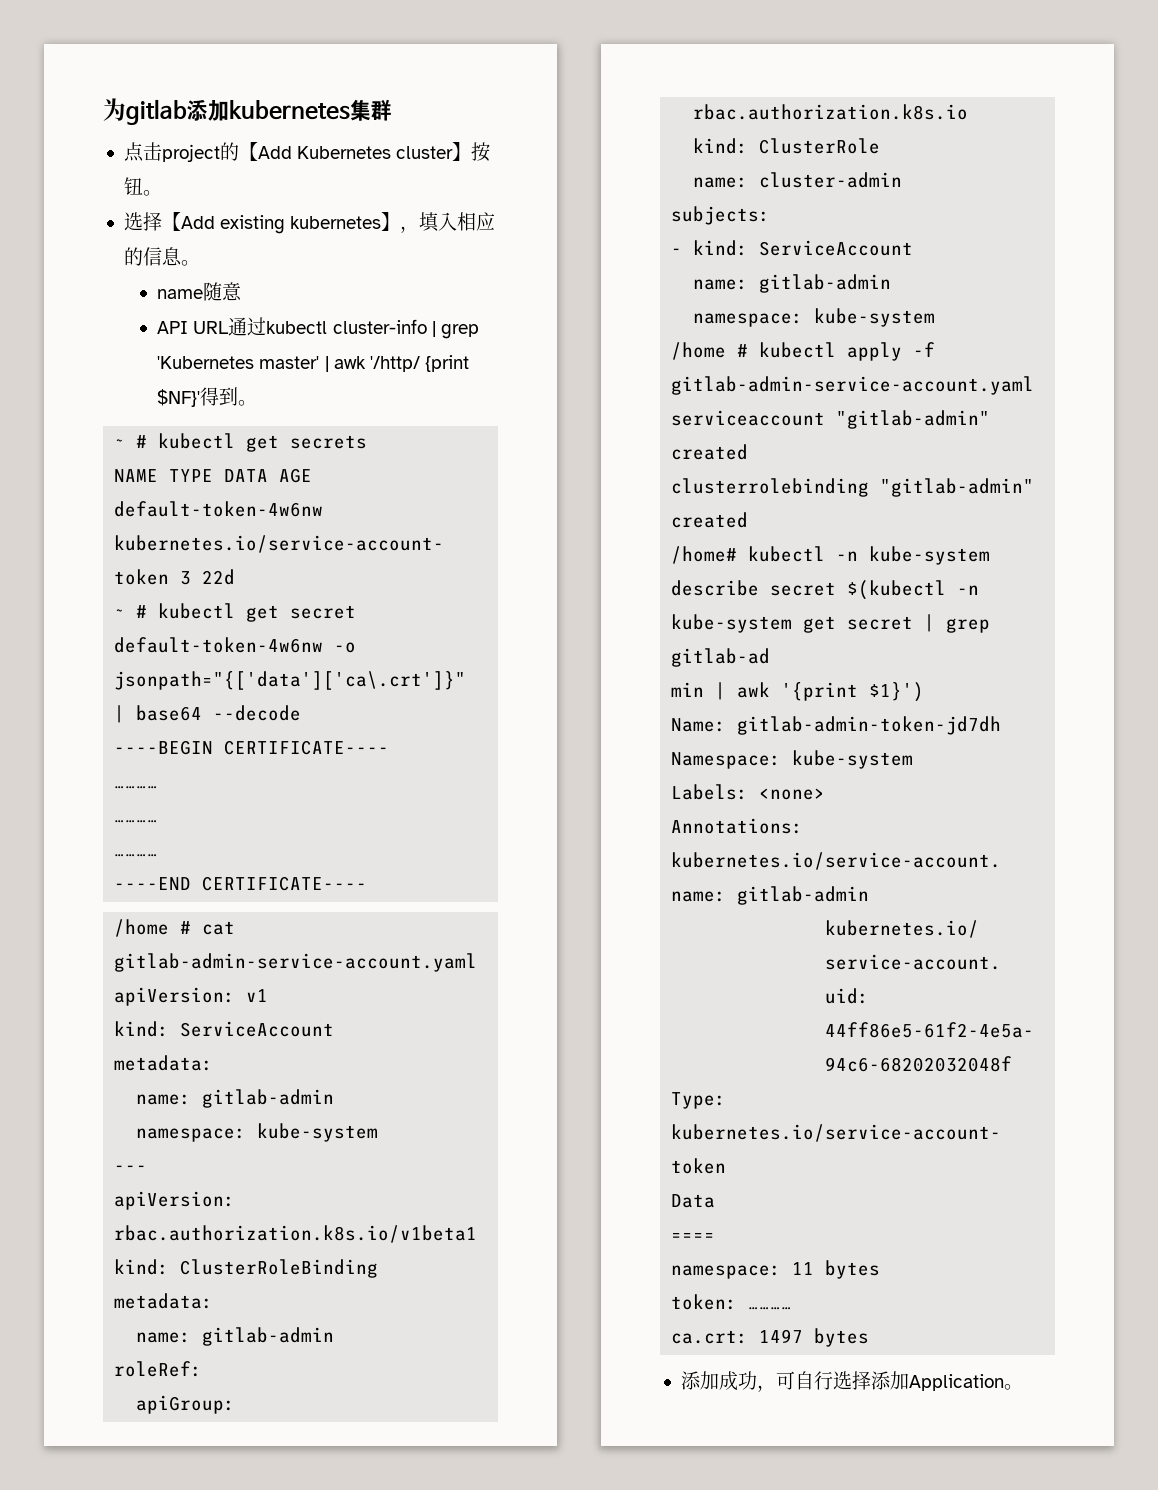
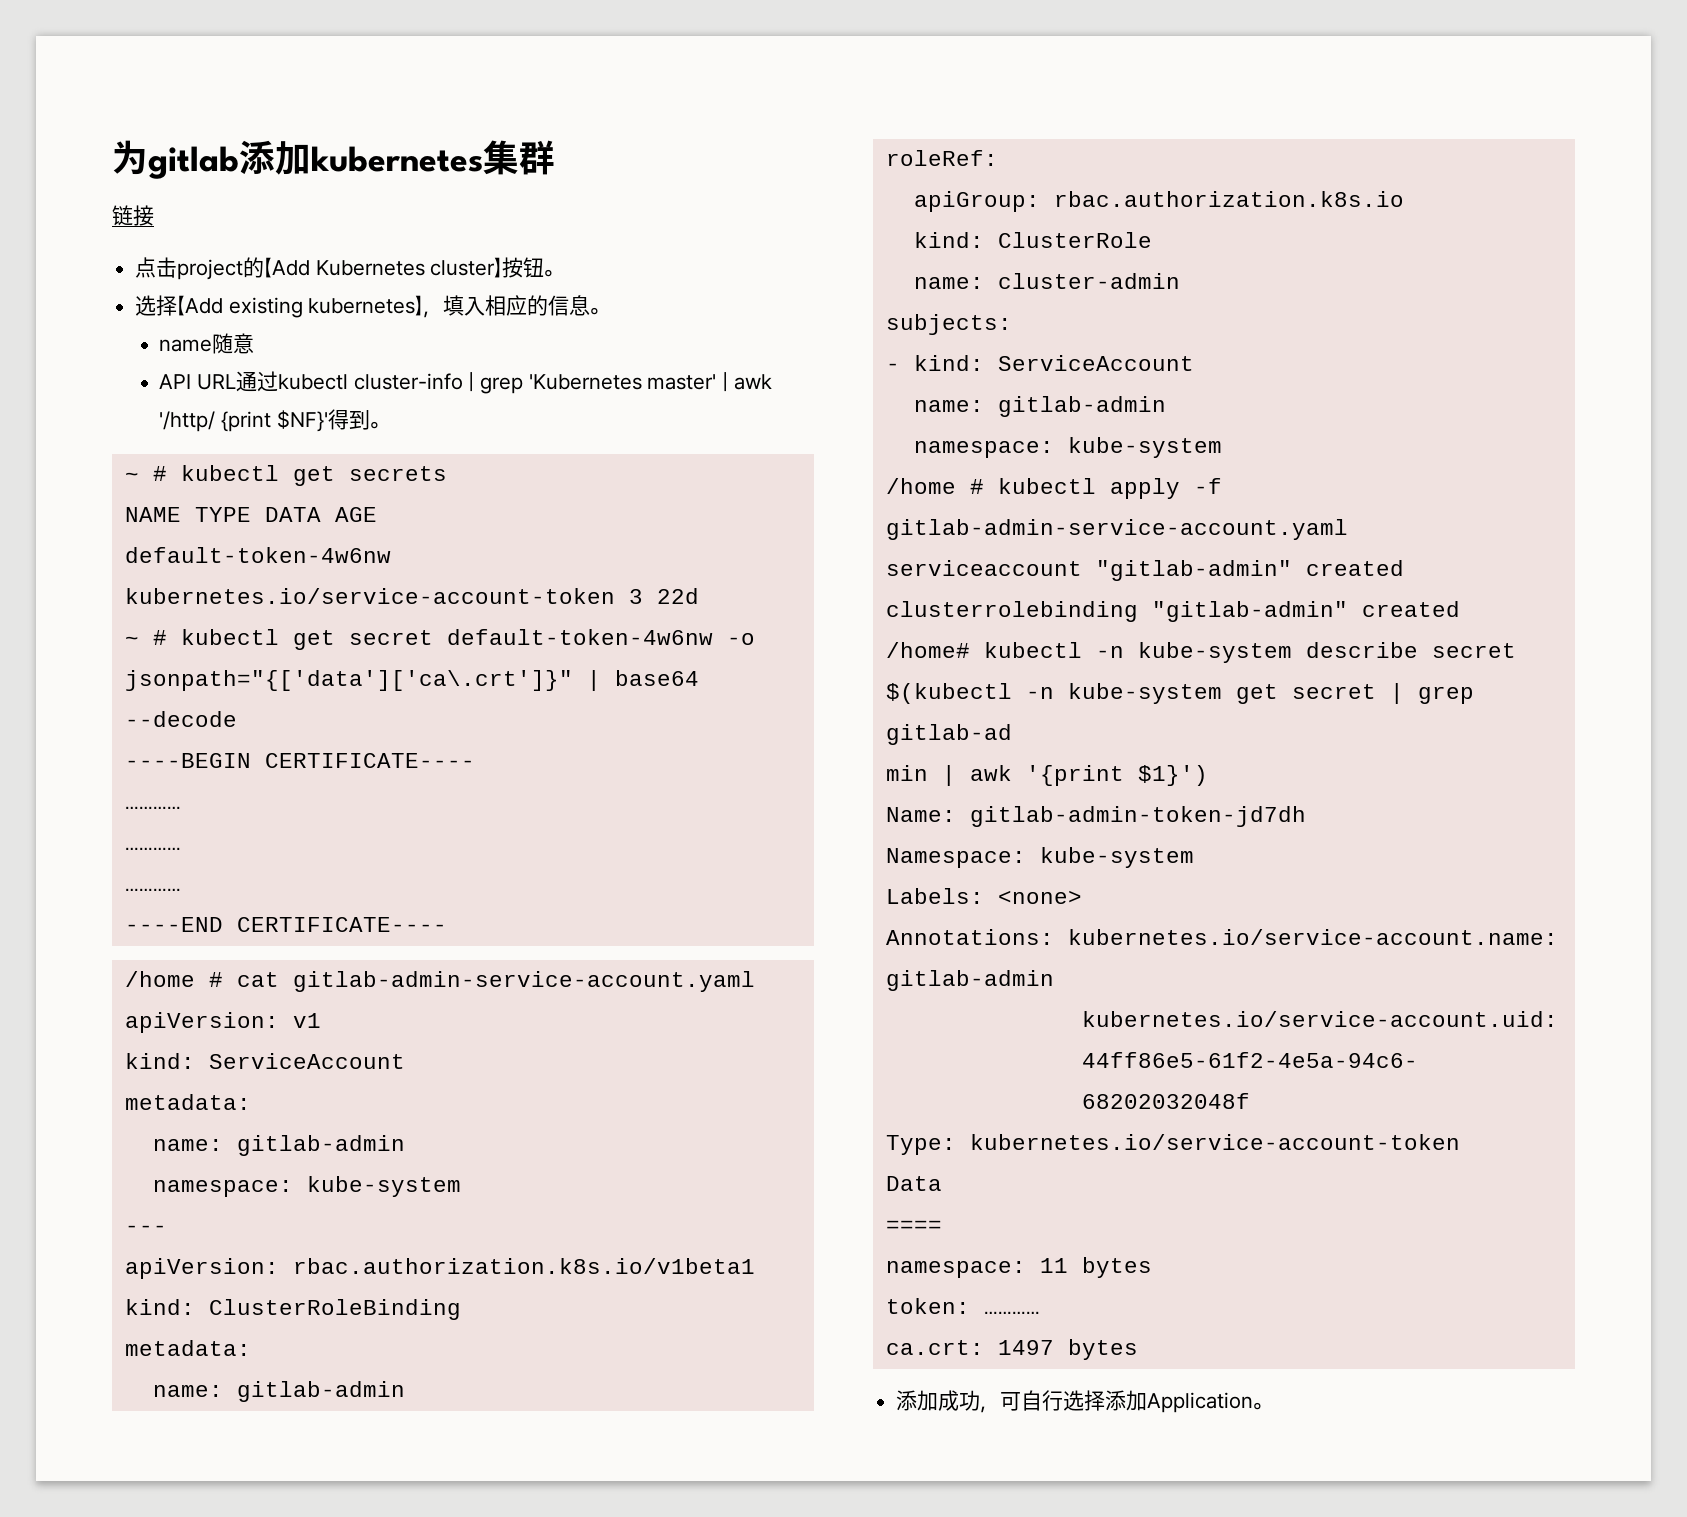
(392, 110) none -> [112,205,154,226] // 链接

